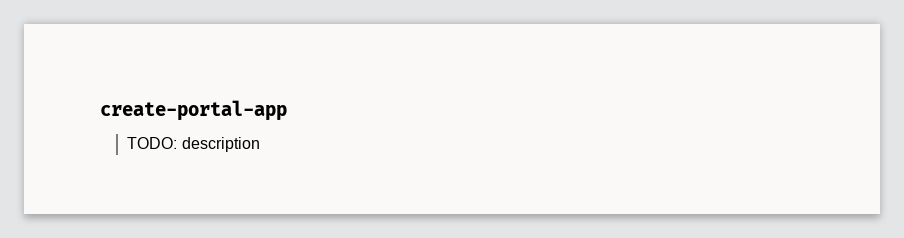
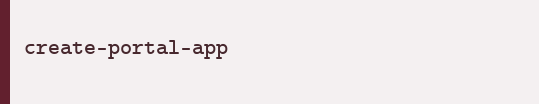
[127,137,260,152] // TODO: description -> (228, 49) none

